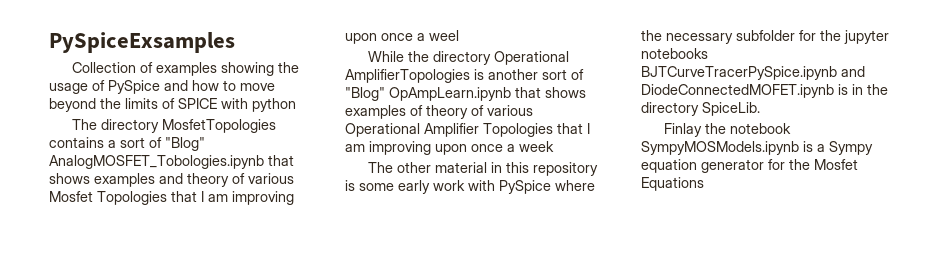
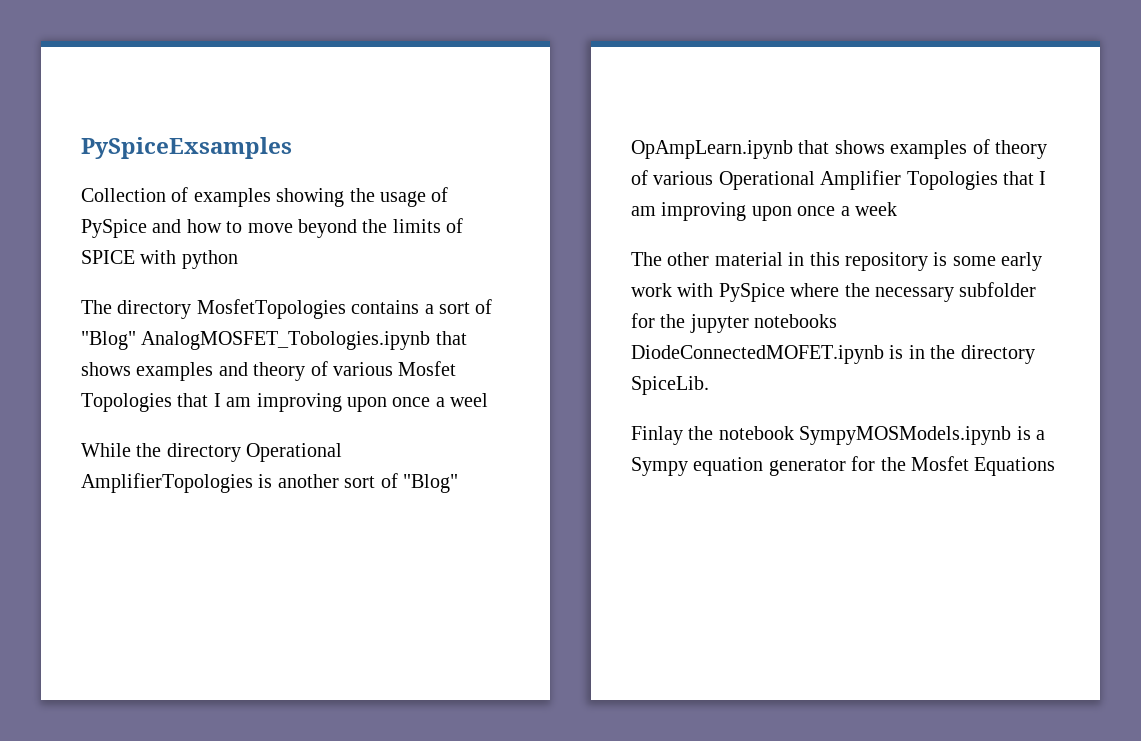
[641,66,865,80] BJTCurveTracerPySpice.ipynb and -> (838, 321) none

